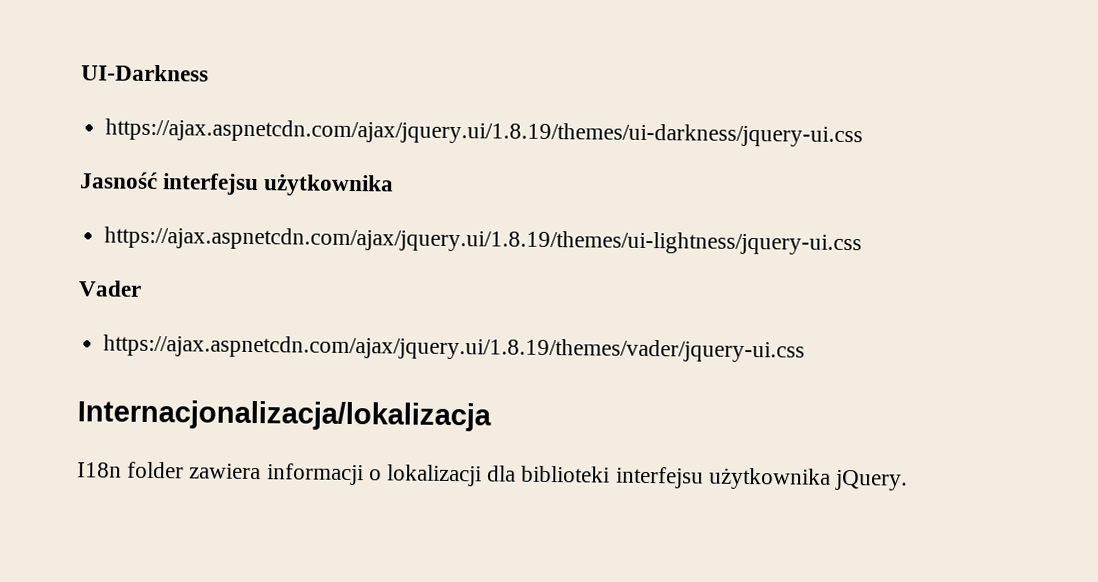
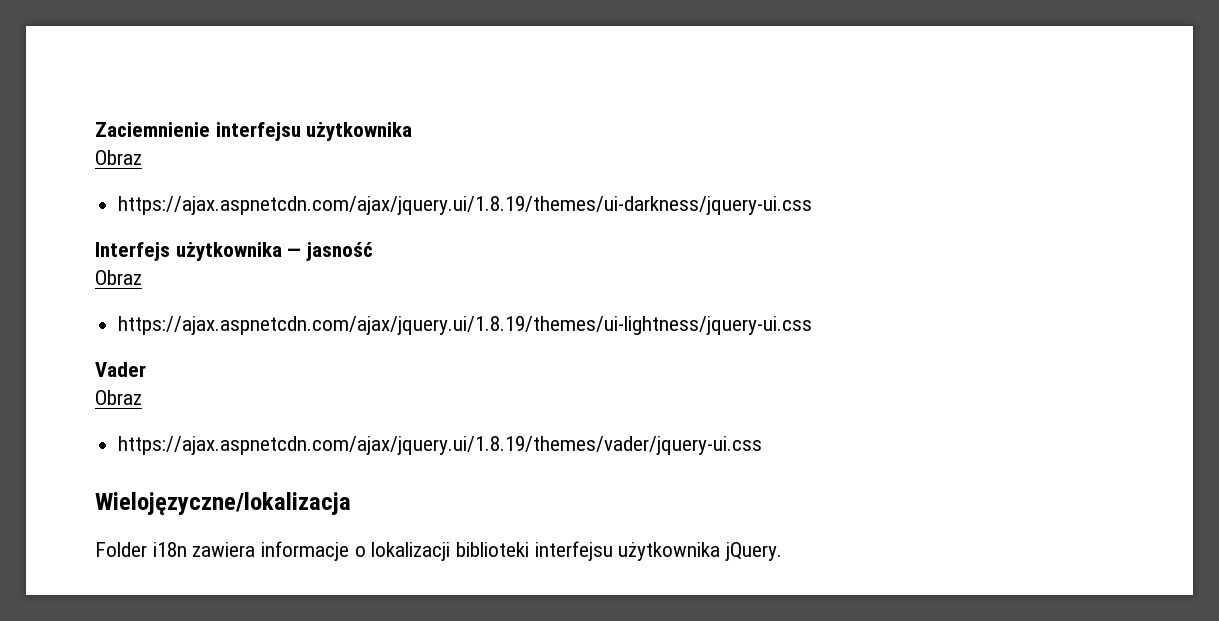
[81,64,209,82] UI-Darkness -> [95,122,413,141] [95,150,142,165] Zaciemnienie interfejsu użytkownika // Obraz
[80,171,395,197] Jasność interfejsu użytkownika -> [95,242,374,261] [95,270,142,285] Interfejs użytkownika — jasność // Obraz
(142, 288) none -> [95,390,142,405] // Obraz
[77,399,492,432] [77,461,364,486] Internacjonalizacja/lokalizacja // I18n folder zawiera informacji -> [95,492,351,515] [95,541,350,561] Wielojęzyczne/lokalizacja // Folder i18n zawiera informacje
[487,465,517,482] dla -> (451, 551) none

